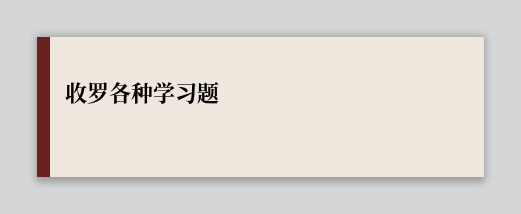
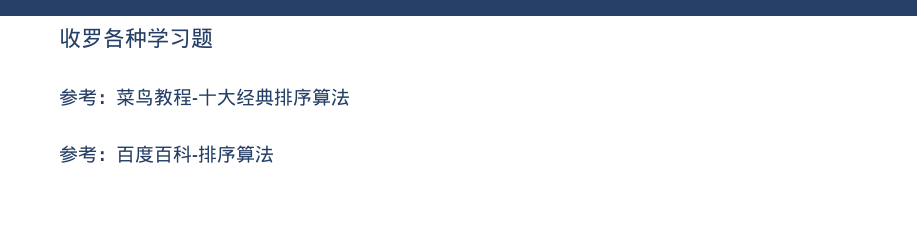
(219, 92) none -> [59,88,350,106] [59,145,274,163] // 参考：菜鸟教程-十大经典排序算法 // 参考：百度百科-排序算法

